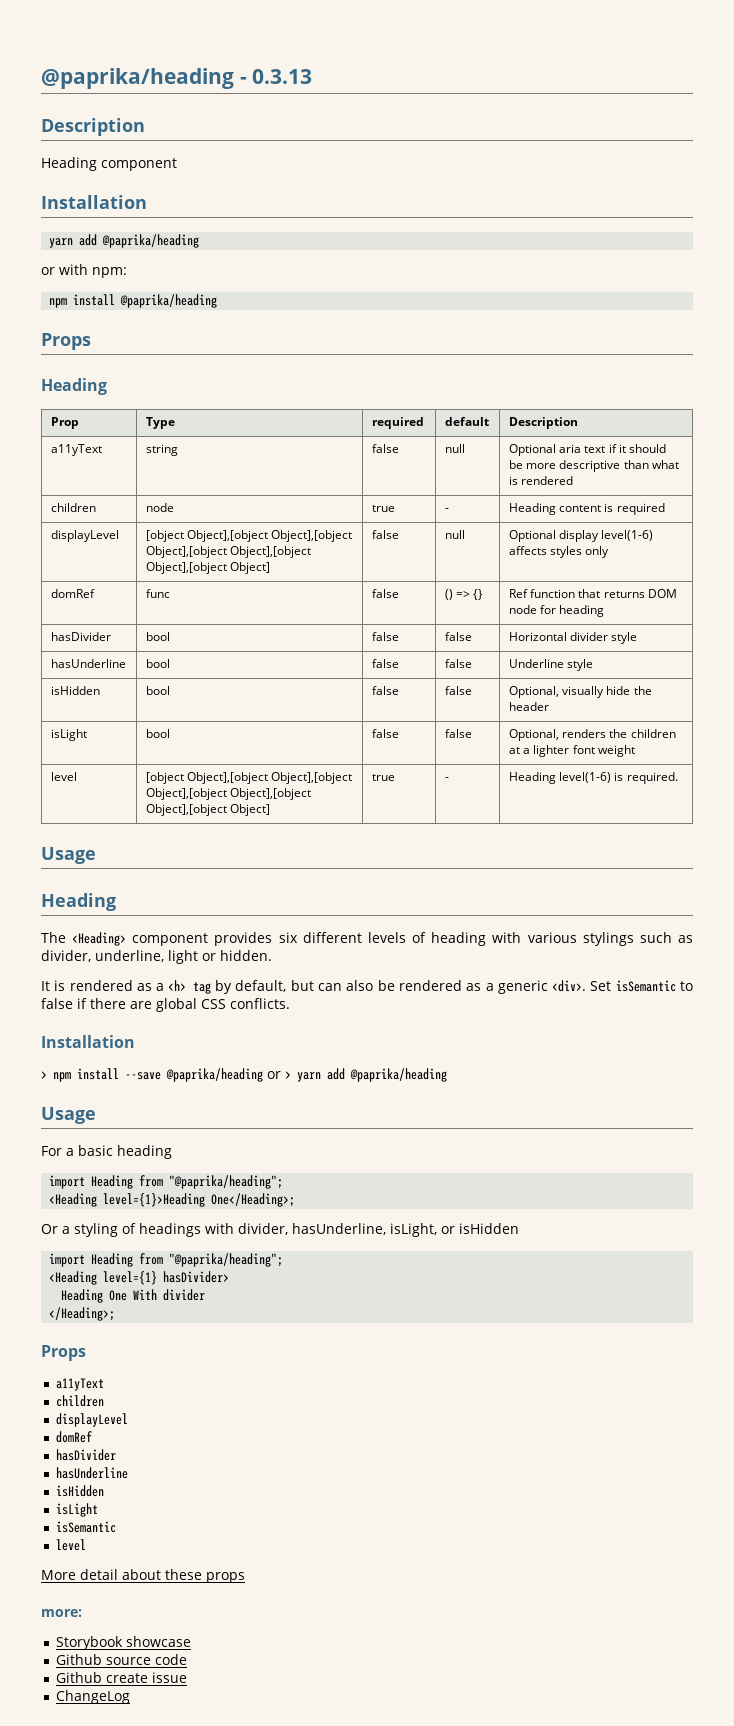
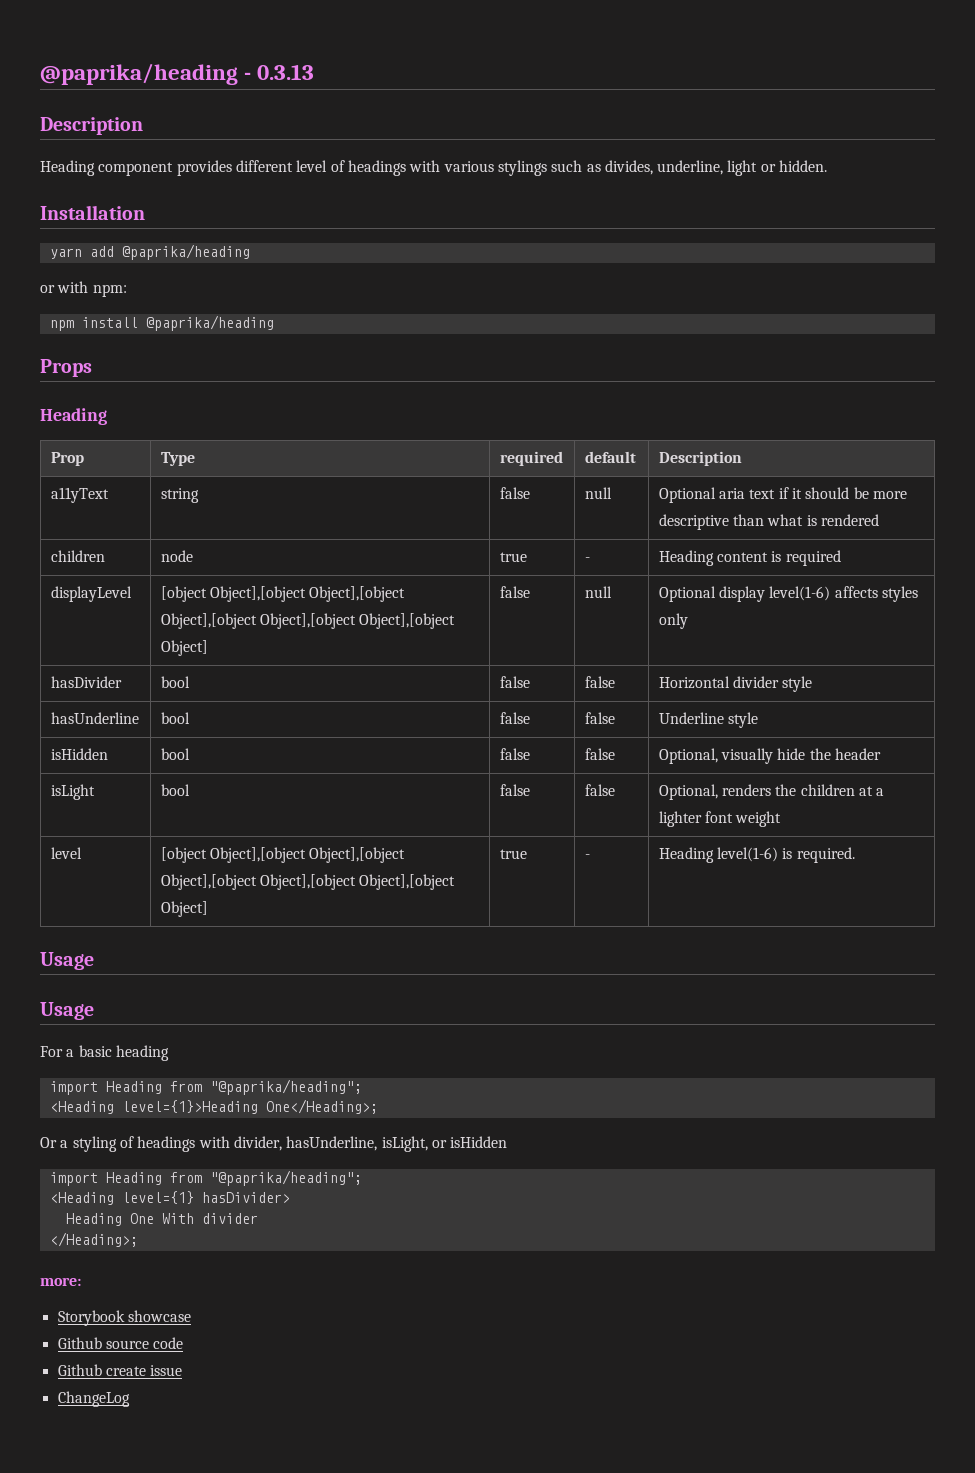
(177, 164) none -> [176,160,828,176] provides different level of headings with various stylings such as divides, underline, light or hidden.
[50,589,95,598] [145,589,170,598] [371,589,399,598] [444,589,484,600] [508,589,677,598] [508,605,605,617] // domRef | func | false | () => {} | Ref function that returns DOM node for heading -> (688, 621) none
[41,893,116,911] [41,932,693,946] [41,950,272,964] [41,980,693,994] [41,998,290,1012] [41,1035,135,1048] [41,1068,447,1082] // Heading // The <Heading> component provides six different levels of heading with various stylings such as divider, underline, light or hidden. // It is rendered as a <h> tag by default, but can also be rendered as a generic <div>. Set isSemantic to false if there are global CSS conflicts. // Installation // > npm install --save @paprika/heading or > yarn add @paprika/heading -> (94, 961) none
[41,1345,86,1361] [55,1378,104,1391] [55,1395,104,1407] [55,1413,128,1427] [55,1431,92,1443] [55,1449,116,1461] [55,1467,128,1479] [55,1485,104,1497] [55,1503,98,1517] [55,1521,116,1533] [55,1539,86,1551] [41,1569,245,1583] // Props // a11yText // children // displayLevel // domRef // hasDivider // hasUnderline // isHidden // isLight // isSemantic // level // More detail about these props -> (138, 1239) none

